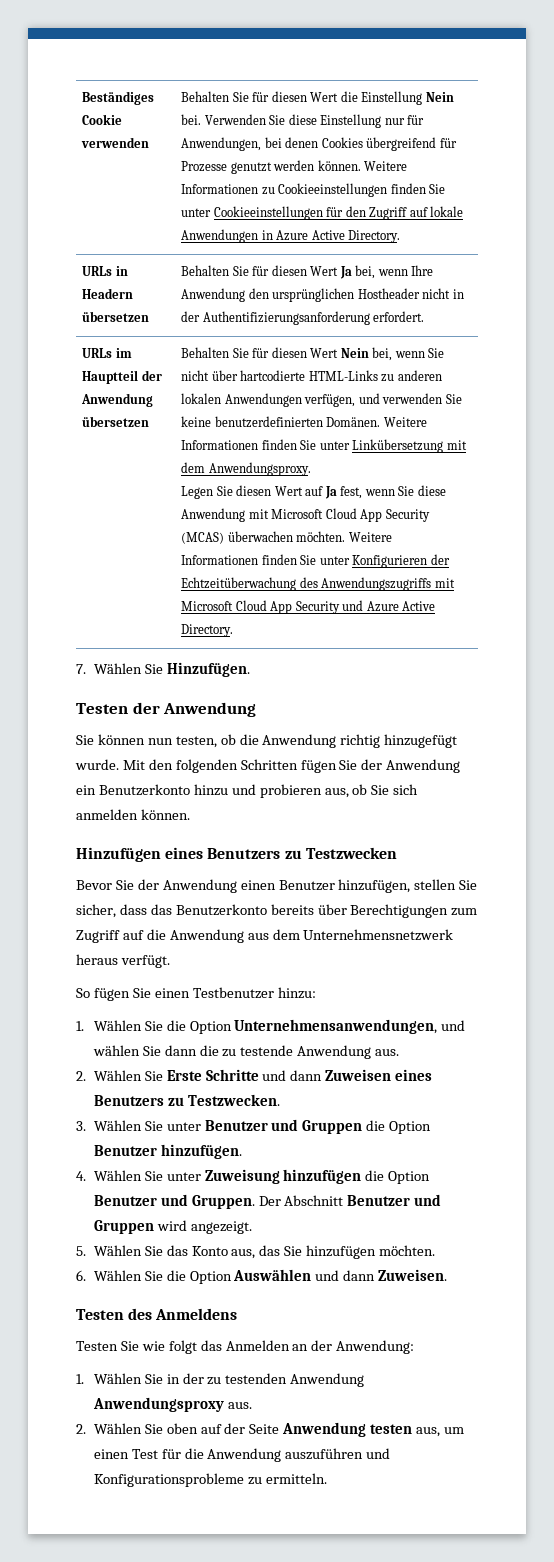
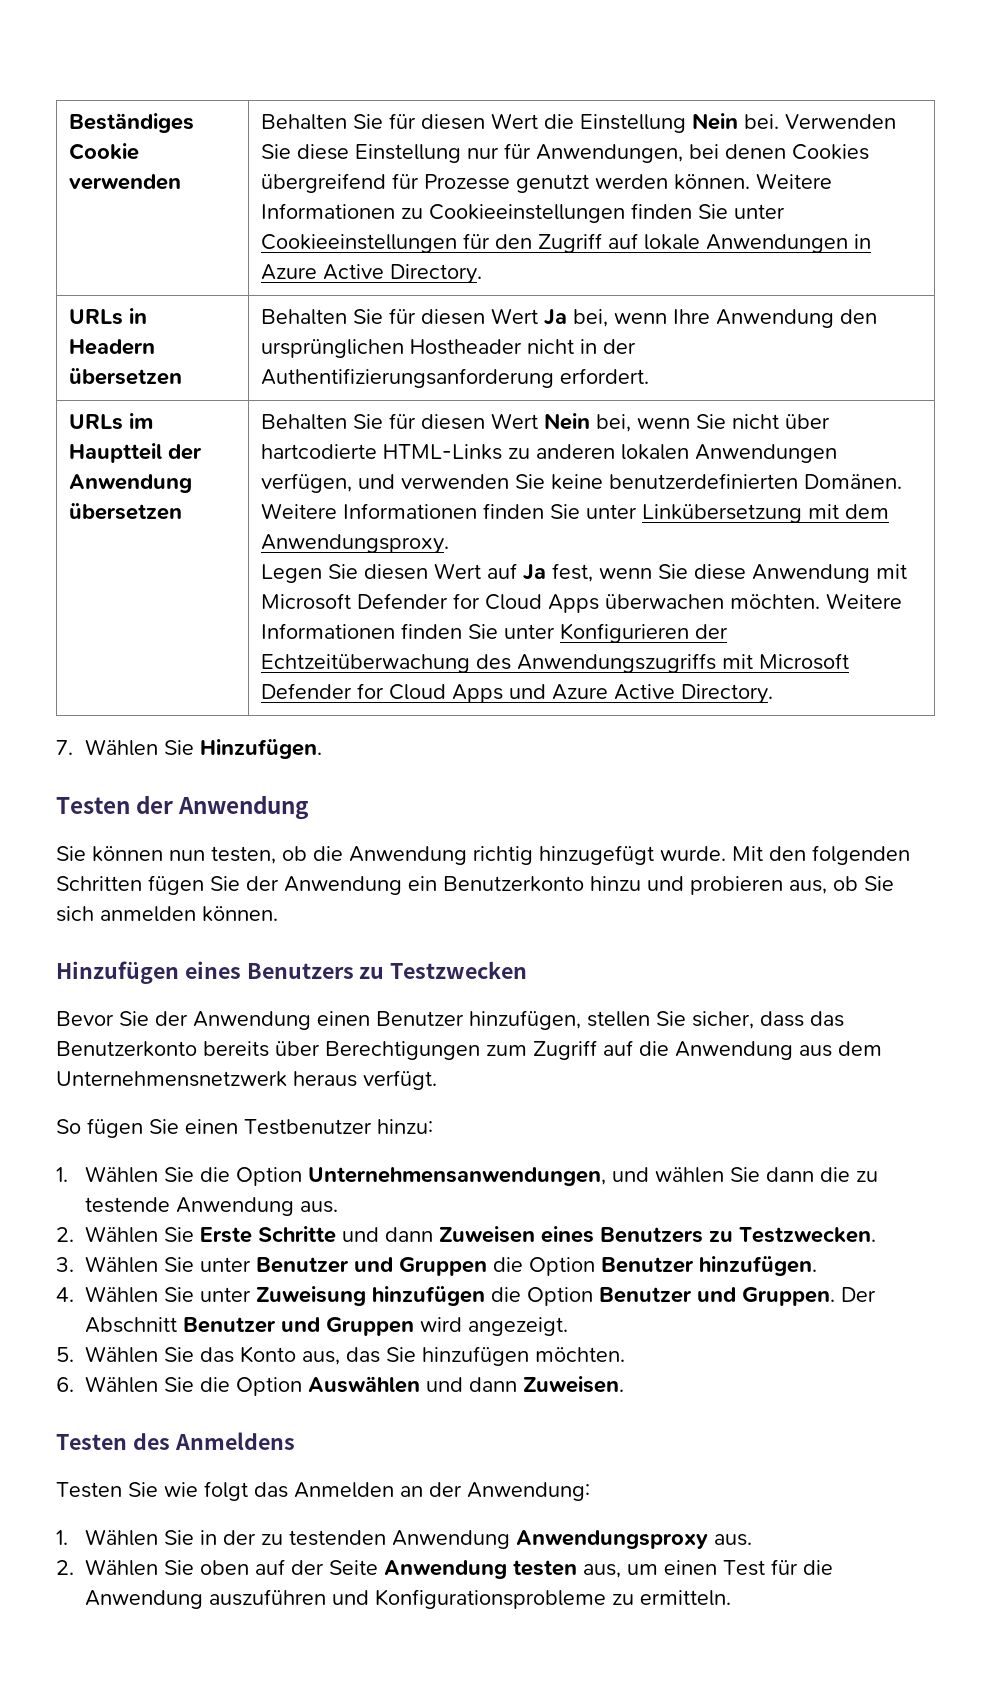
[325,508,430,522] [181,532,225,544] Cloud App Security (MCAS) -> [357,593,600,613] Defender for Cloud Apps
[235,600,340,614] Cloud App Security -> [261,683,504,703] Defender for Cloud Apps

